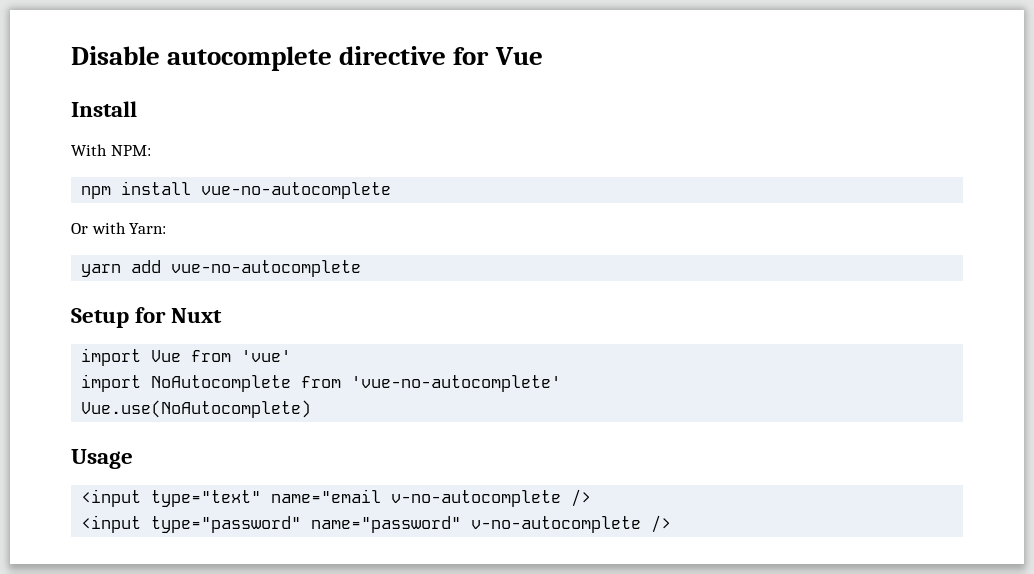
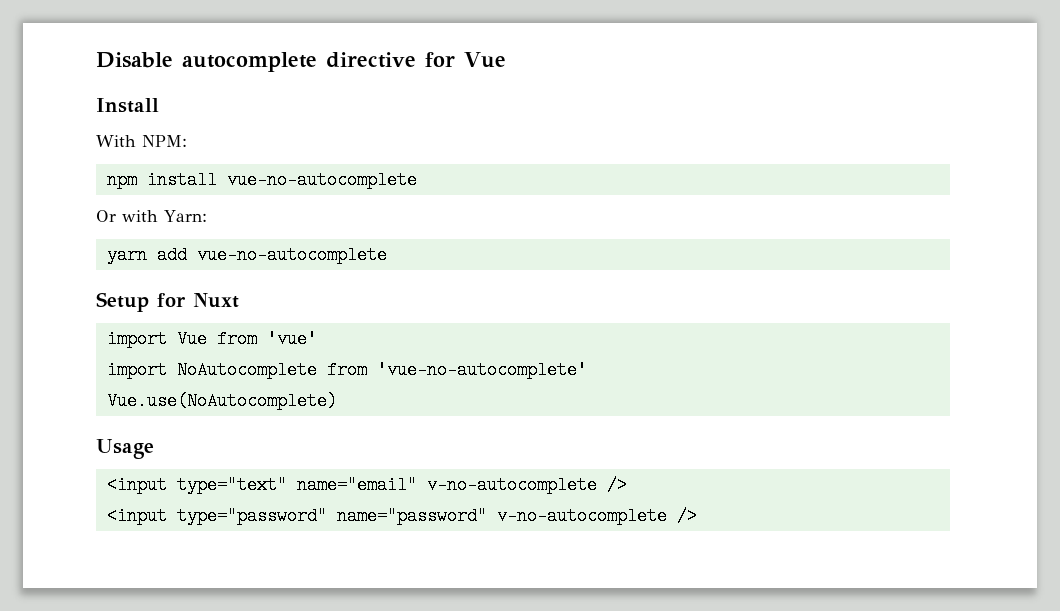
[271,489,382,503] name="email -> [296,476,417,494] name="email"

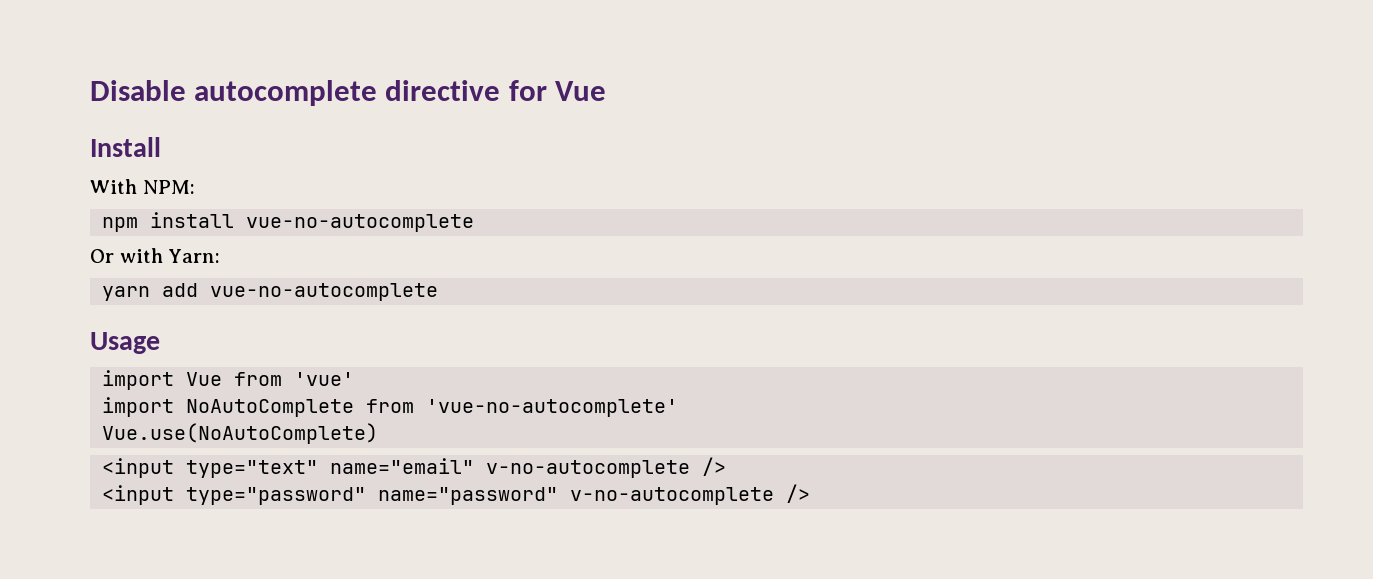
[96,292,239,312] Setup for Nuxt -> [90,332,160,354] Usage
[176,361,317,379] NoAutocomplete -> [186,399,355,417] NoAutoComplete
[106,392,337,410] [96,439,154,459] Vue.use(NoAutocomplete) // Usage -> [102,423,379,444] Vue.use(NoAutoComplete)

